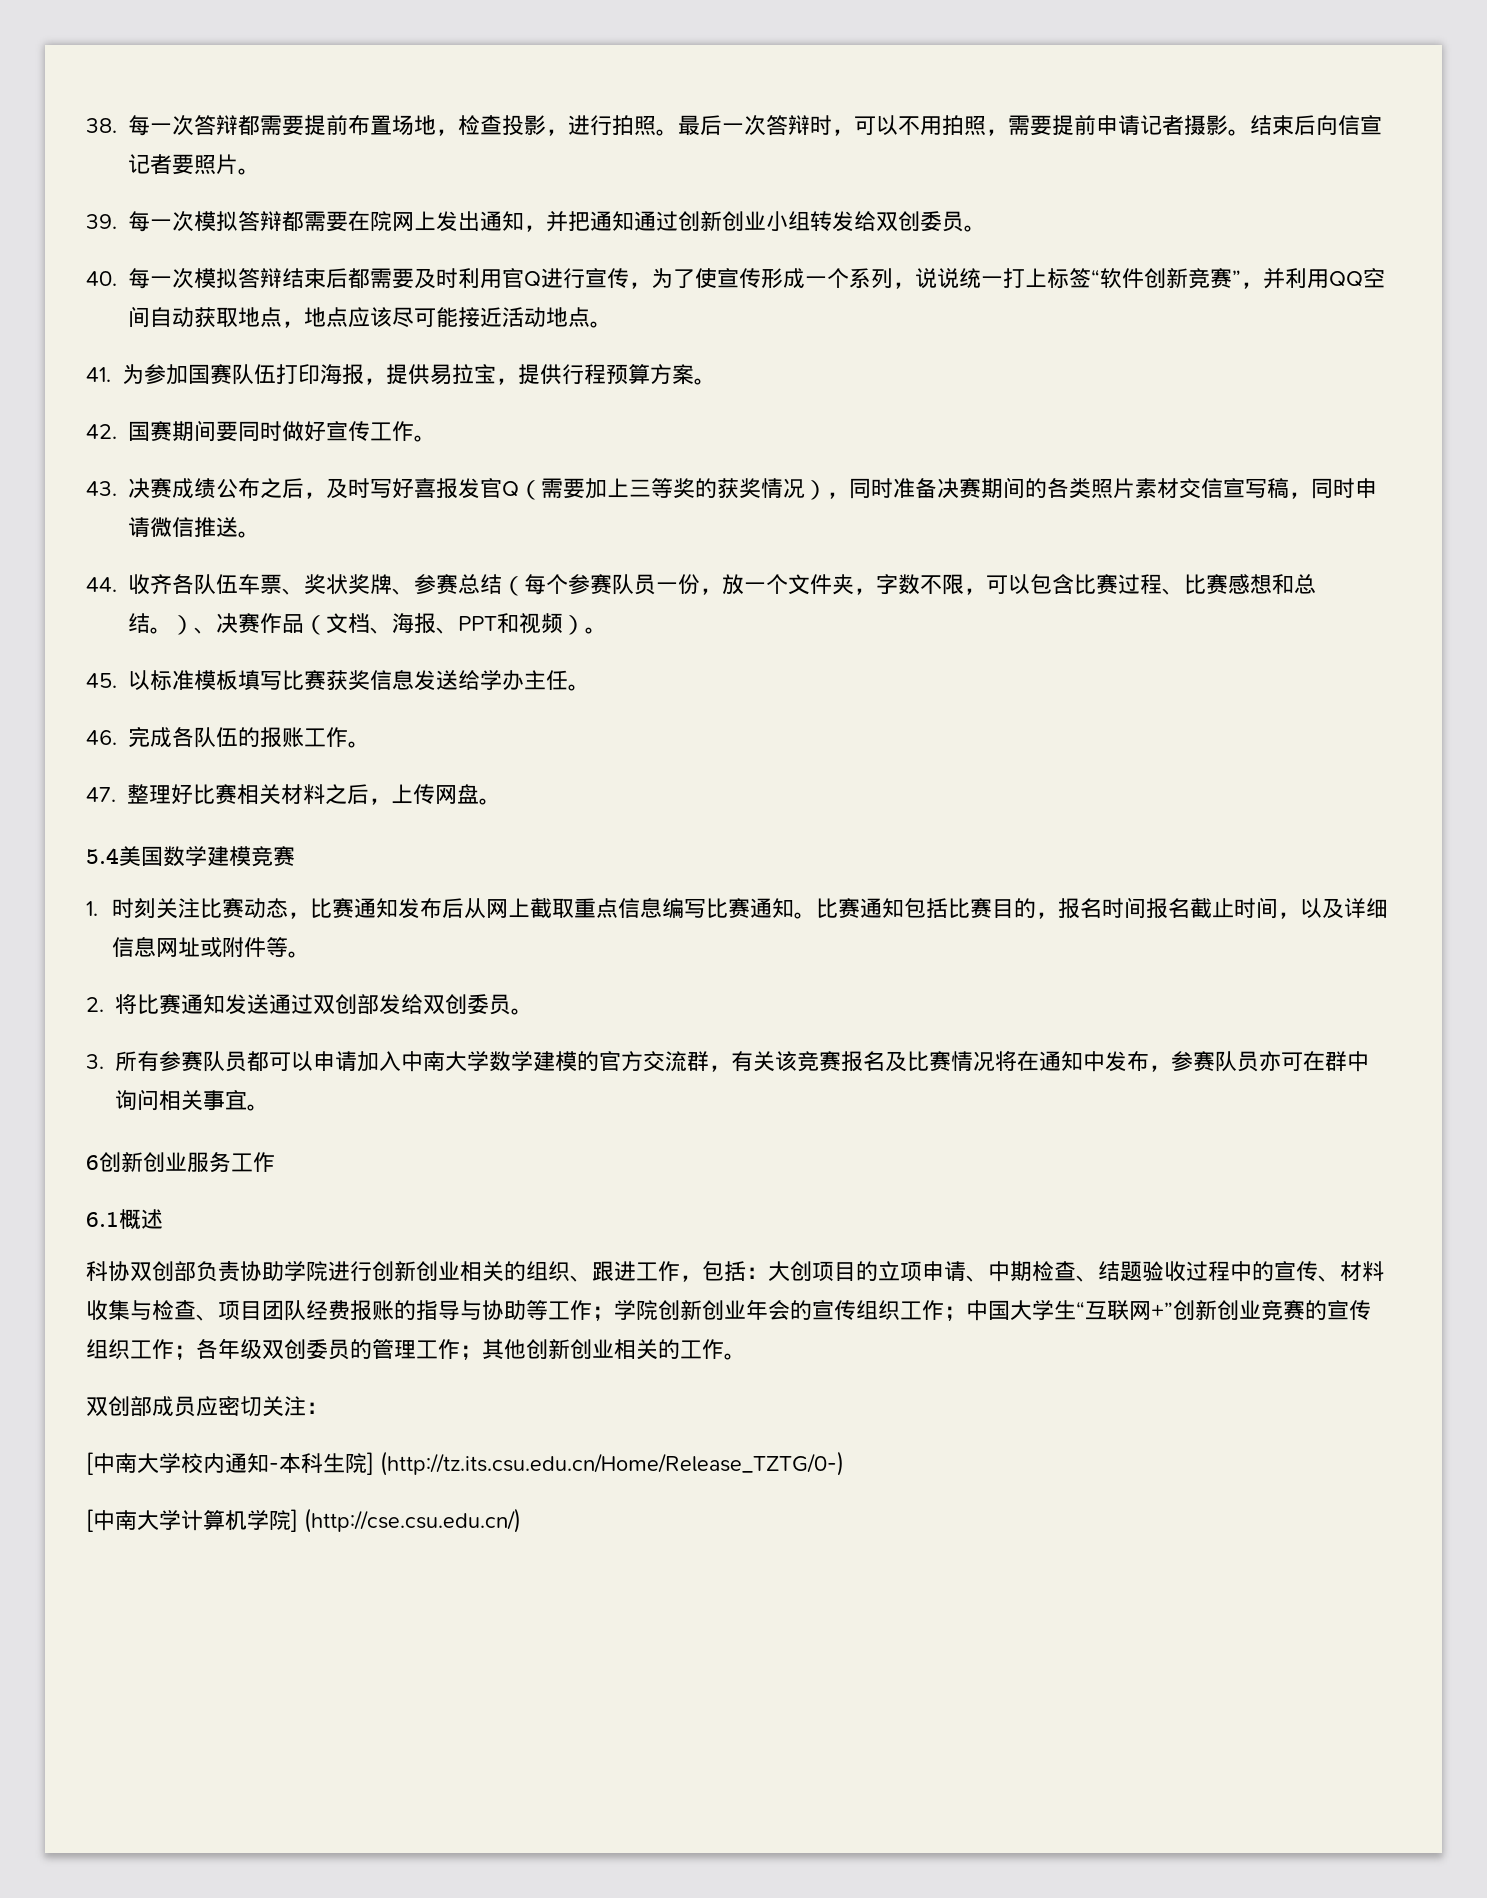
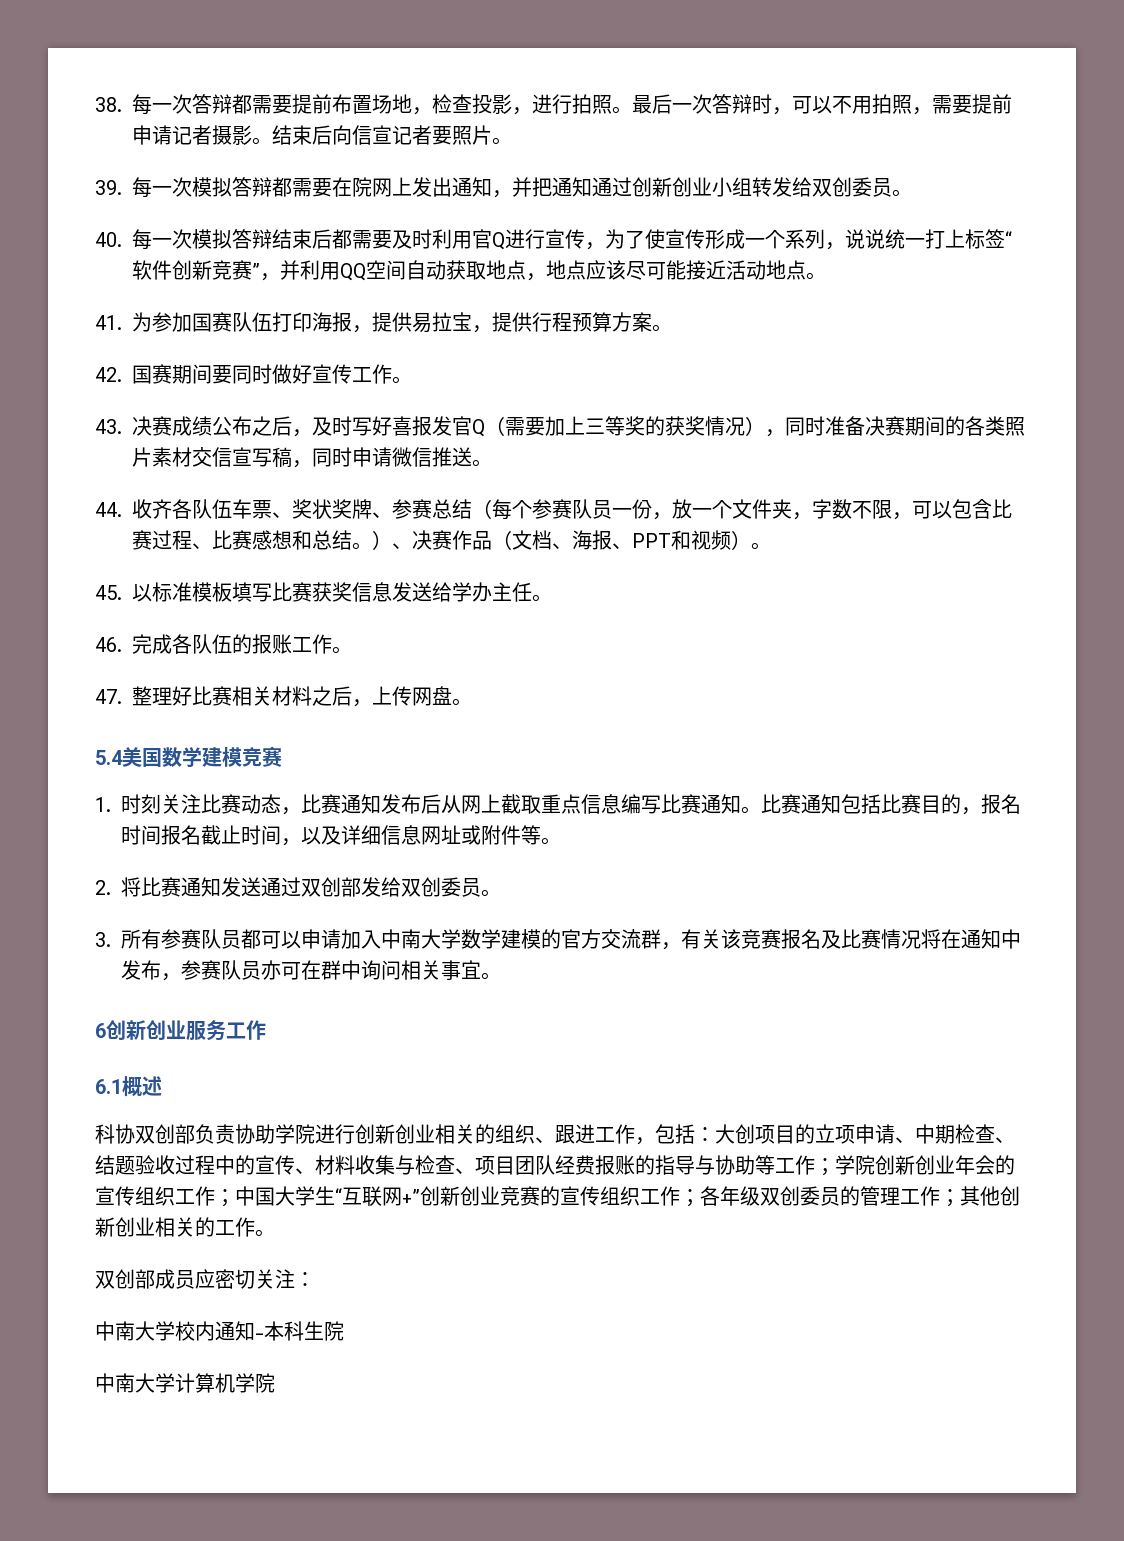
[86,1452,93,1475] [ -> (315, 1279) none
[367,1451,844,1476] [86,1509,93,1532] ] (http://tz.its.csu.edu.cn/Home/Release_TZTG/0-) // [ -> (344, 1331) //
[291,1508,521,1533] ] (http://cse.csu.edu.cn/) -> (275, 1383) none

